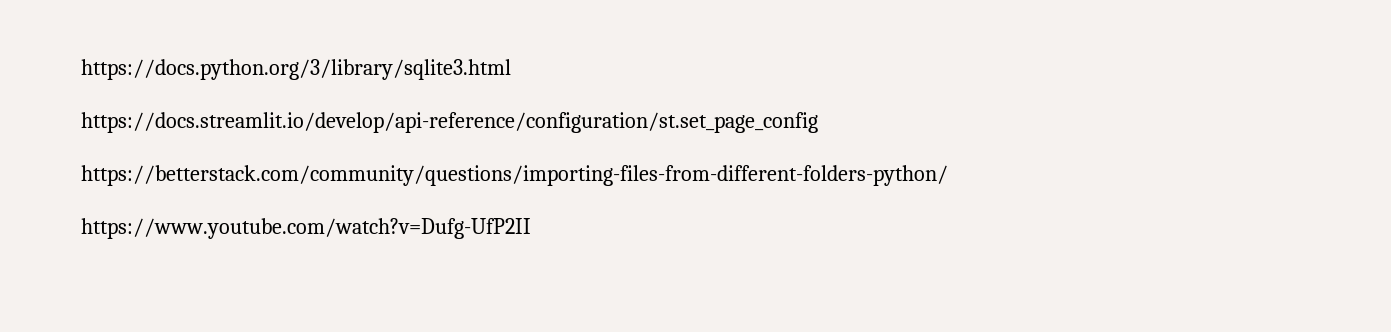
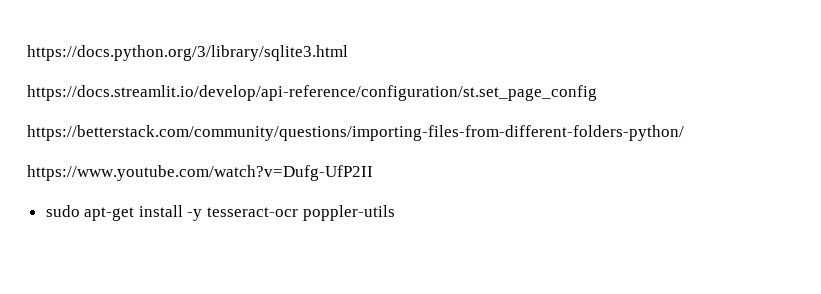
(531, 228) none -> [45,205,395,221] // sudo apt-get install -y tesseract-ocr poppler-utils

